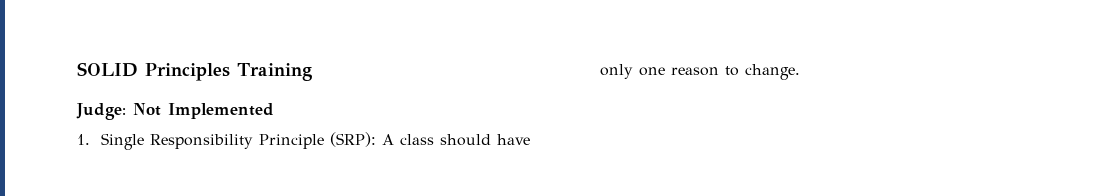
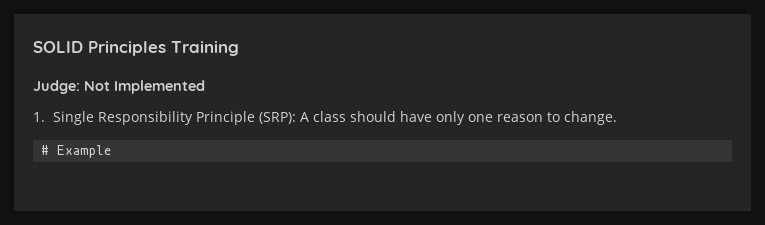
(800, 72) none -> [41,145,112,158] // # Example

